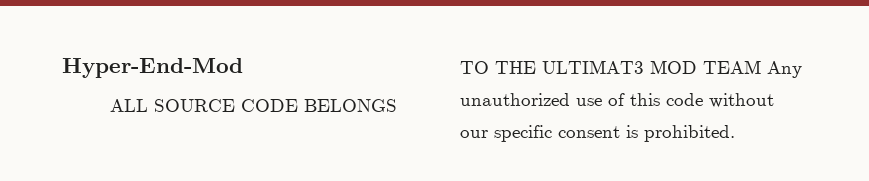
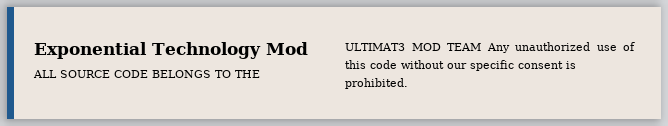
[62,58,243,78] Hyper-End-Mod -> [34,42,308,59] Exponential Technology Mod

